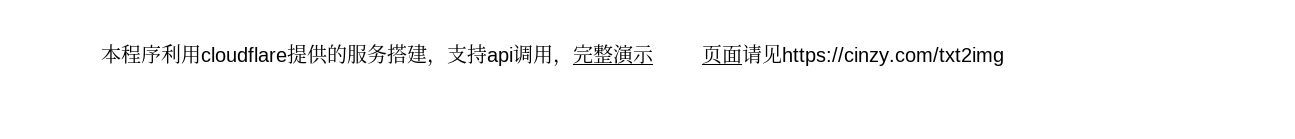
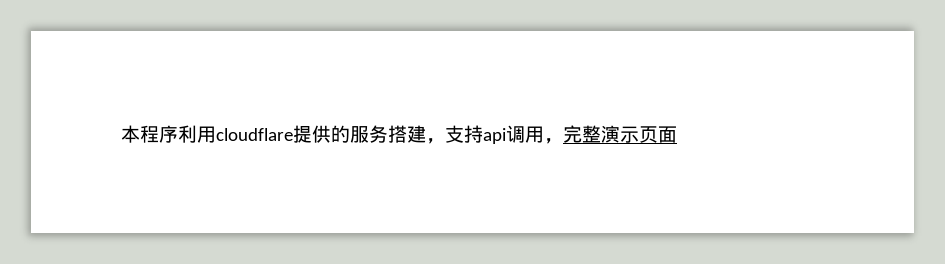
[742,44,1004,66] 请见https://cinzy.com/txt2img -> (677, 134) none

